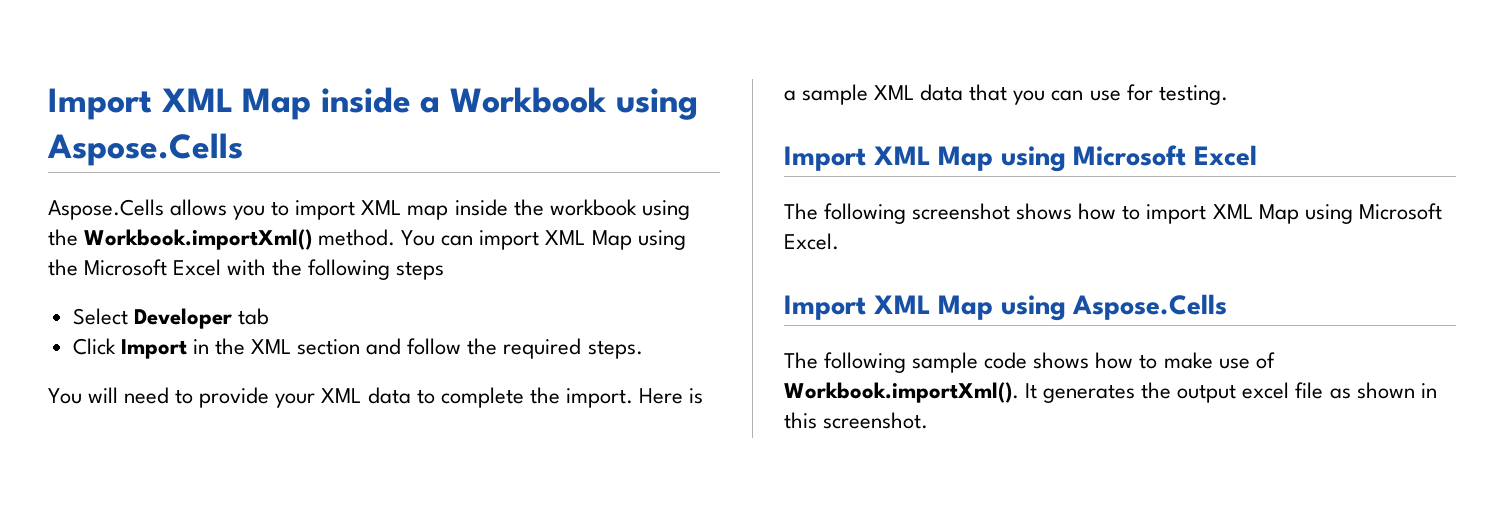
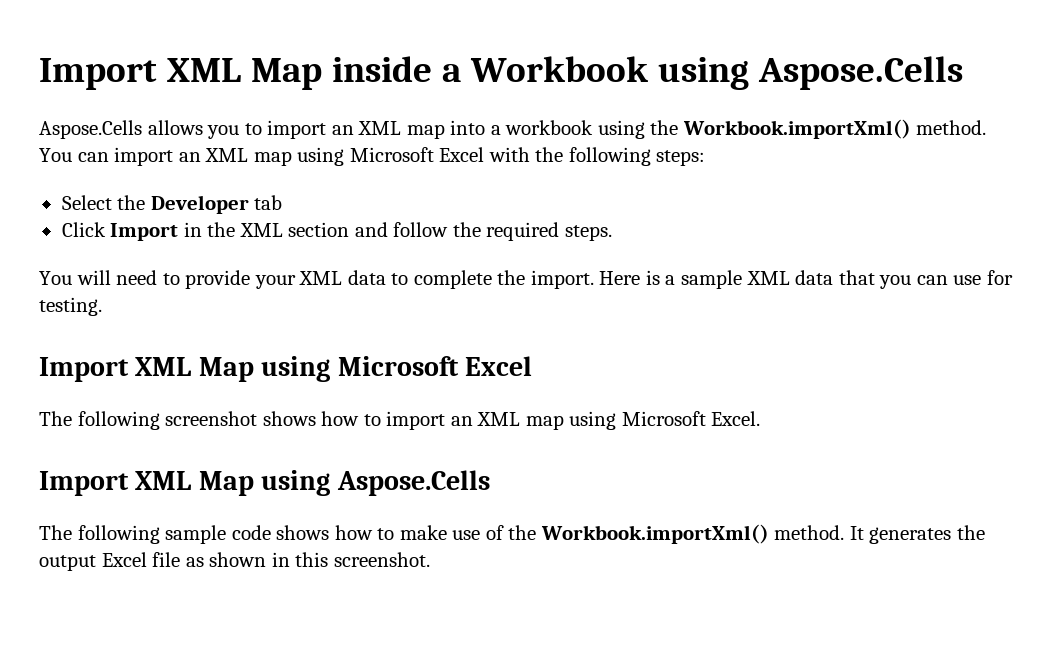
[361,199,544,220] XML map inside the -> [331,120,501,139] an XML map into a
[545,230,686,250] [48,259,78,276] XML Map using the -> [178,147,345,166] an XML map using
[396,261,445,280] steps -> [656,150,706,166] steps:
(128, 316) none -> [117,195,146,210] the
[1212,204,1299,224] XML Map -> [450,412,564,430] an XML map
[784,382,1019,403] Workbook.importXml(). -> [508,524,845,544] the Workbook.importXml() method.
[1242,382,1290,399] excel -> [101,552,147,567] Excel

